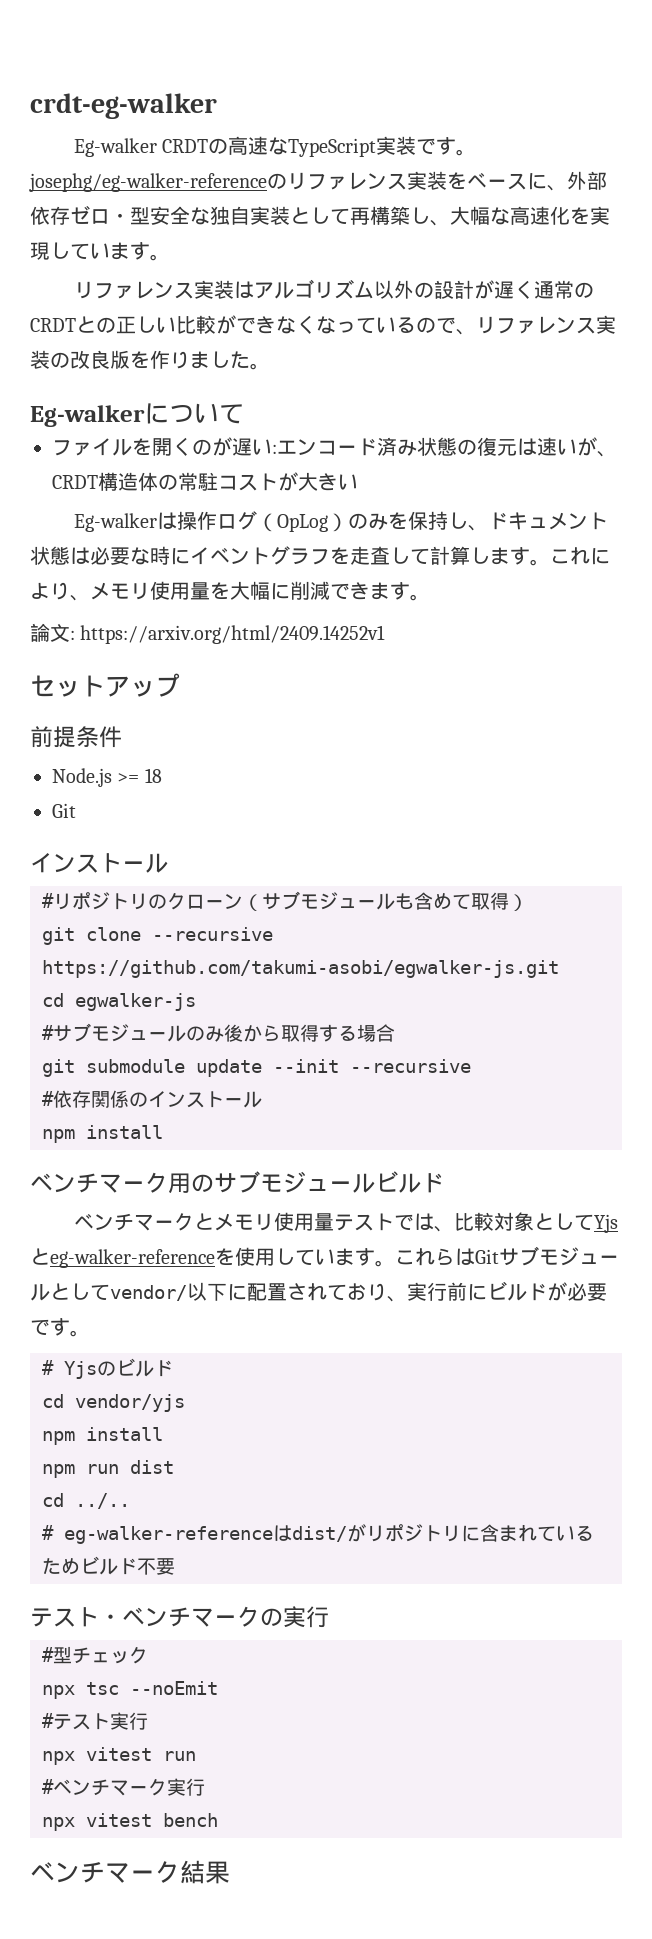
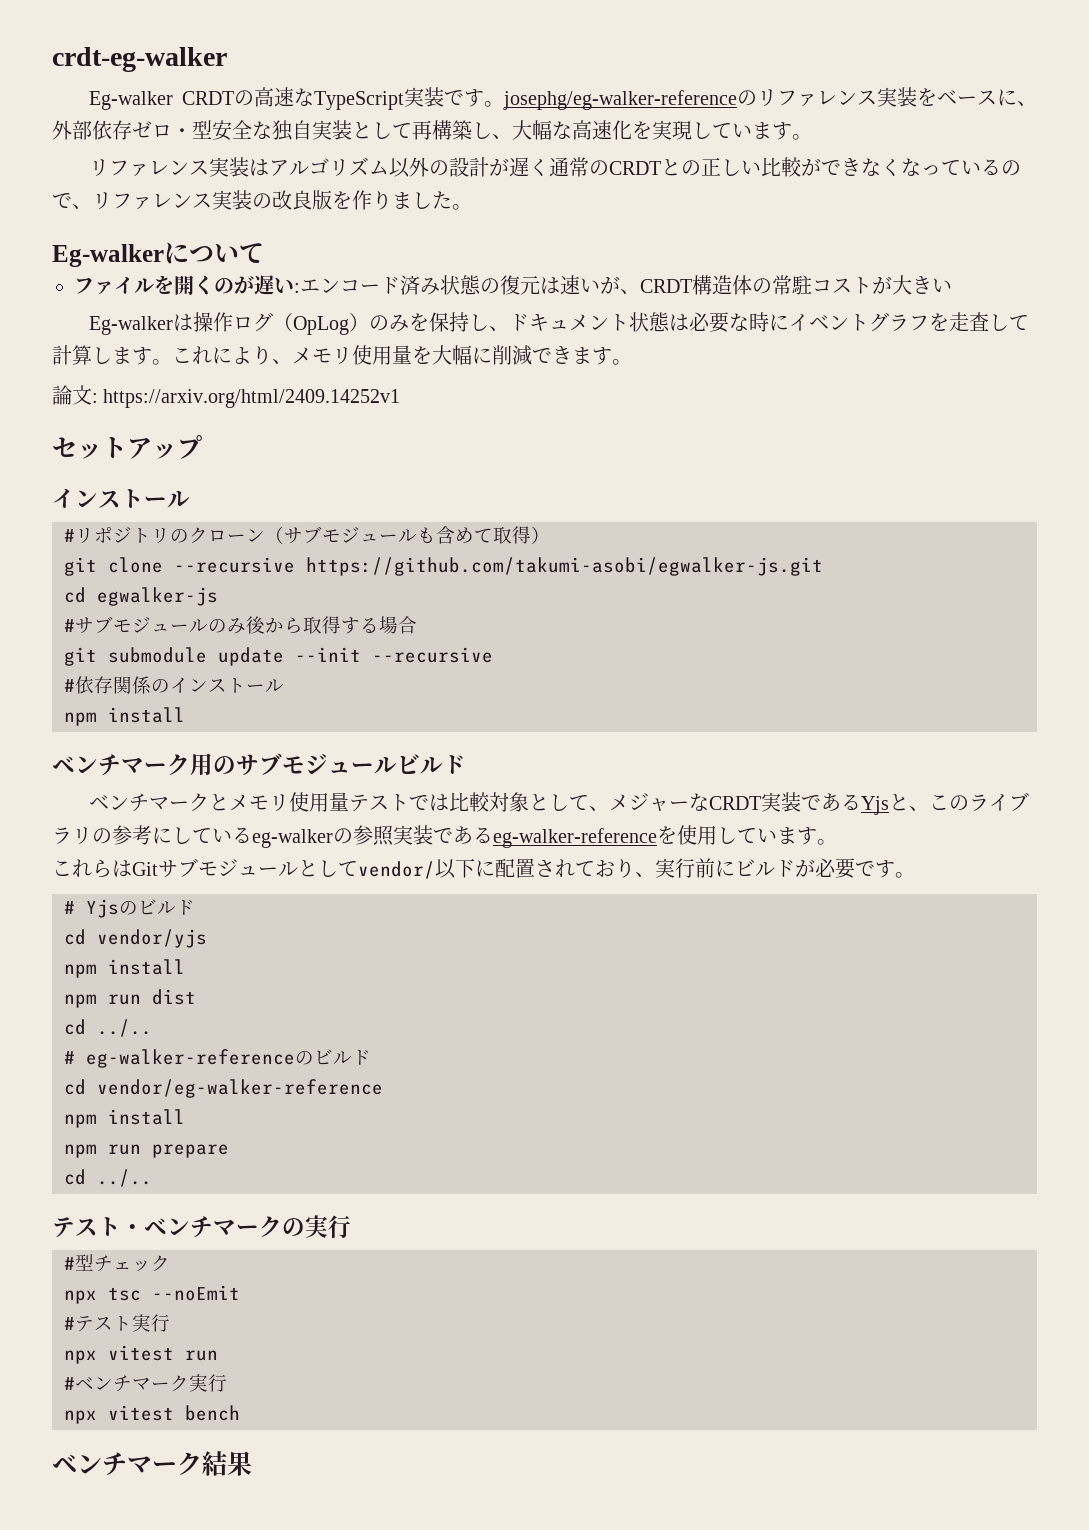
[30,726,122,748] [52,768,162,787] [52,803,76,818] // 前提条件 // Node.js >= 18 // Git -> (202, 447) none
[433,1226,454,1232] 、 -> (449, 802) none
[593,1214,618,1233] [30,1248,50,1265] Yjsと -> [588,792,1029,815] [52,825,493,848] 、メジャーなCRDT実装であるYjsと、このライブラリの参考にしているeg-walkerの参照実装である
(395, 1263) none -> (837, 842) //
[273,1524,594,1542] [42,1556,175,1575] はdist/がリポジトリに含まれているためビルド不要 -> [295,1049,371,1066] [64,1079,383,1098] [64,1109,185,1128] [64,1144,229,1158] [64,1169,152,1187] のビルド // cd vendor/eg-walker-reference // npm install // npm run prepare // cd ../..

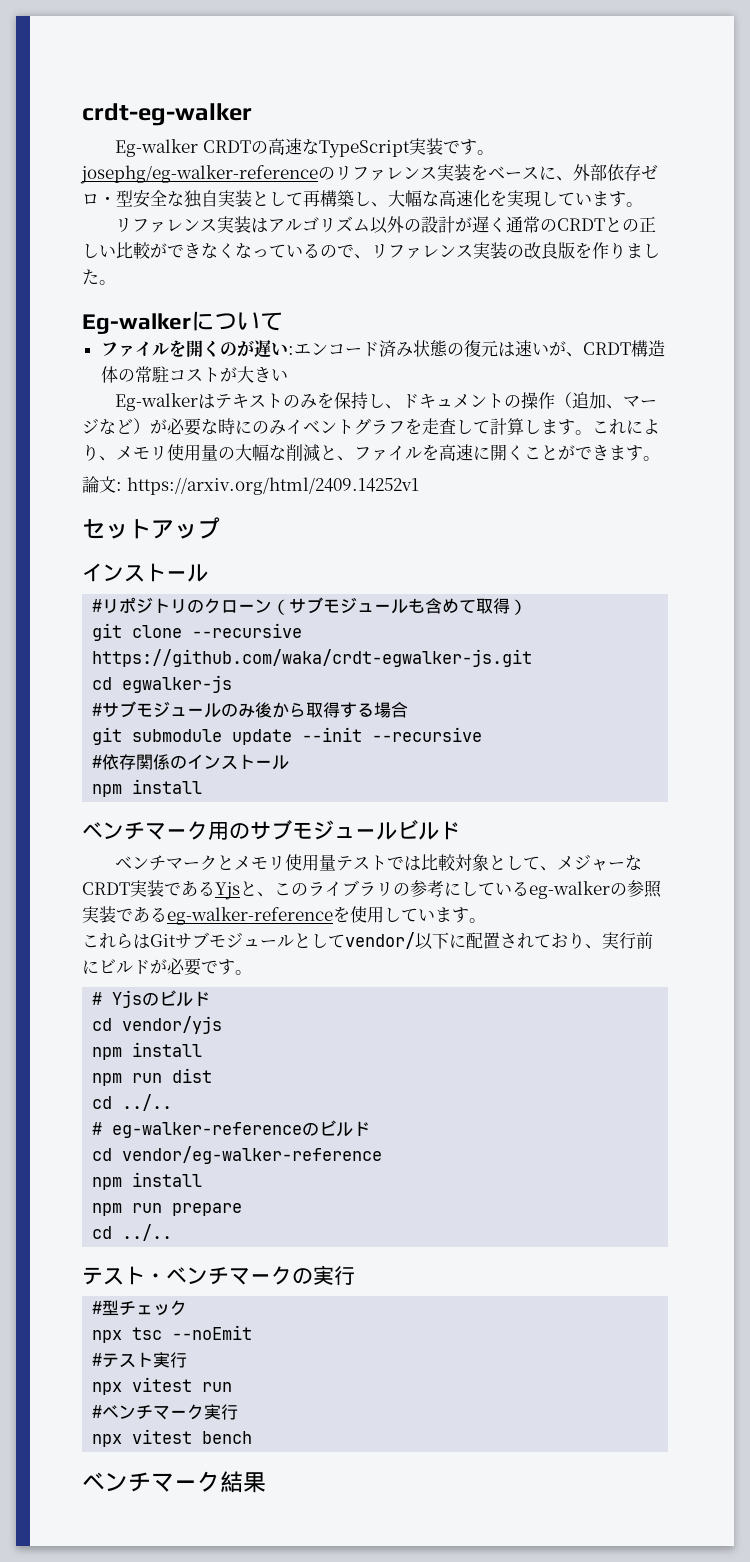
[192,312,369,335] 操作ログ（OpLog） -> [215,393,284,409] テキスト
[628,312,689,332] 状態は -> [504,392,658,409] [82,418,167,434] の操作（追加、マージなど）が
(789, 322) none -> [252,420,286,435] のみ
[412,345,532,365] を大幅に削減 -> [218,444,575,462] の大幅な削減と、ファイルを高速に開くことが
[306,557,823,576] https://github.com/takumi-asobi/egwalker-js.git -> [92,649,533,667] https://github.com/waka/crdt-egwalker-js.git

